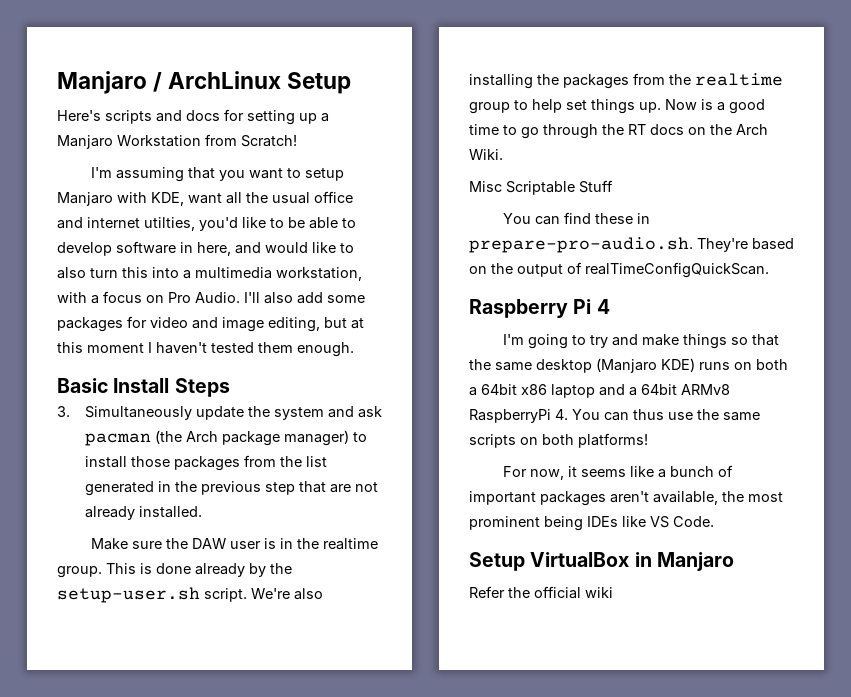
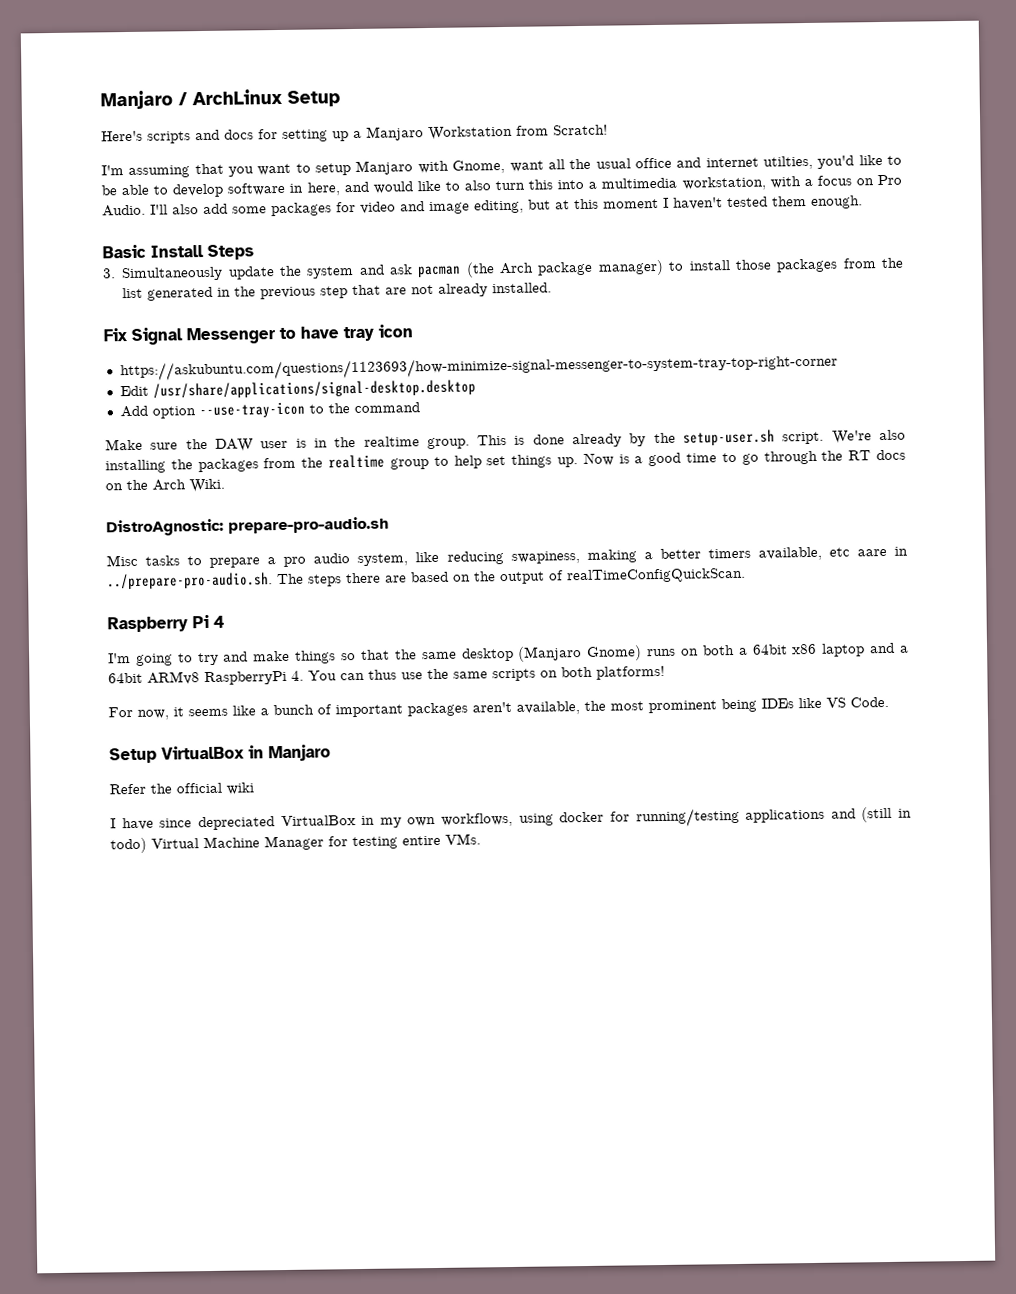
[151,192,184,206] KDE, -> [452,159,506,174] Gnome,
(202, 512) none -> [103,324,413,345] [119,353,838,382] [119,379,476,399] [119,401,420,419] // Fix Signal Messenger to have tray icon // https://askubuntu.com/questions/1123693/how-minimize-signal-messenger-to-system-tray-top-right-corner // Edit /usr/share/applications/signal-desktop.desktop // Add option --use-tray-icon to the command
(503, 154) none -> [106,516,389,537] // DistroAgnostic: prepare-pro-audio.sh
[506,180,613,195] [502,212,650,225] [469,237,748,253] Scriptable Stuff // You can find these in prepare-pro-audio.sh. They're -> [145,546,908,568] [107,572,407,590] tasks to prepare a pro audio system, like reducing swapiness, making a better timers available, etc aare in ../prepare-pro-audio.sh. The steps there are
[661,358,695,372] KDE) -> [586,645,643,661] Gnome)
(613, 592) none -> [110,806,912,831] [110,833,481,854] // I have since depreciated VirtualBox in my own workflows, using docker for running/testing applications and (still in todo) Virtual Machine Manager for testing entire VMs.

